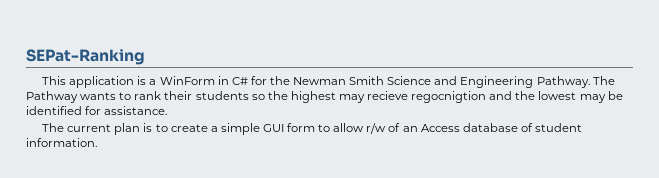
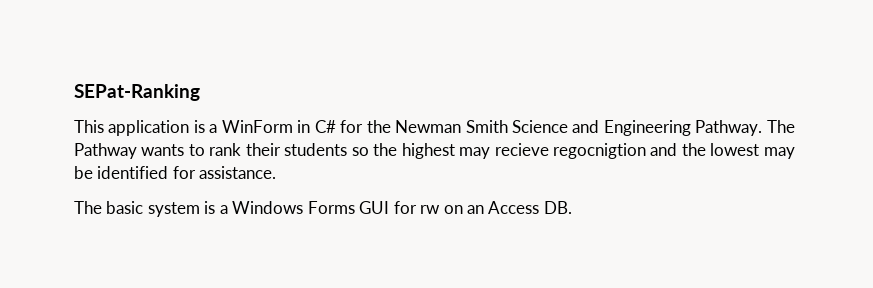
[67,123,582,135] [26,138,97,147] current plan is to create a simple GUI form to allow r/w of an Access database of student information. -> [106,201,572,217] basic system is a Windows Forms GUI for rw on an Access DB.

